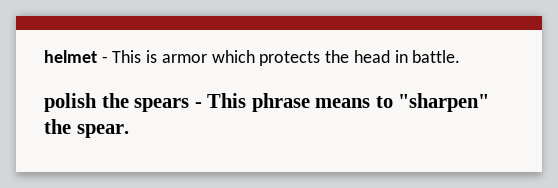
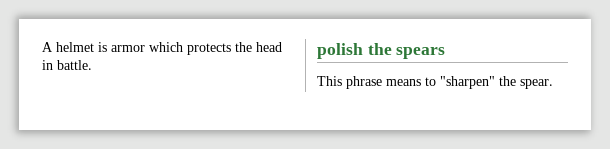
[44,50,142,63] helmet - This -> [42,42,94,52] A helmet
[194,102,202,108] - -> (446, 53) //

